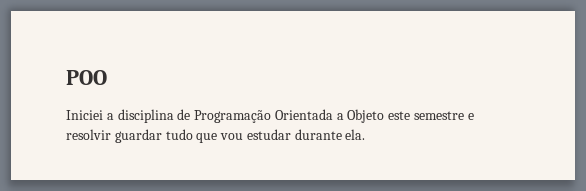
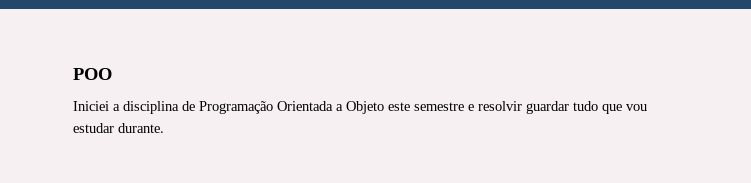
[294,129,366,140] durante ela. -> [118,123,164,133] durante.

